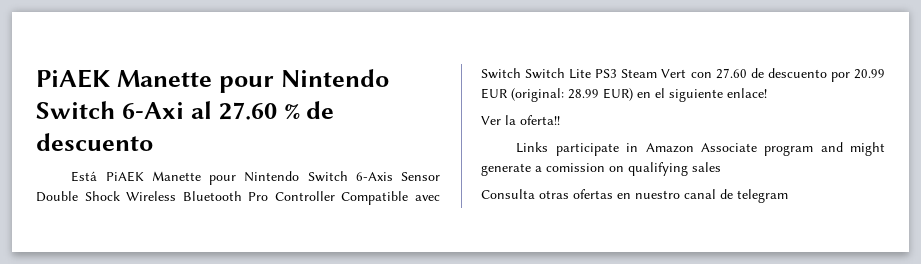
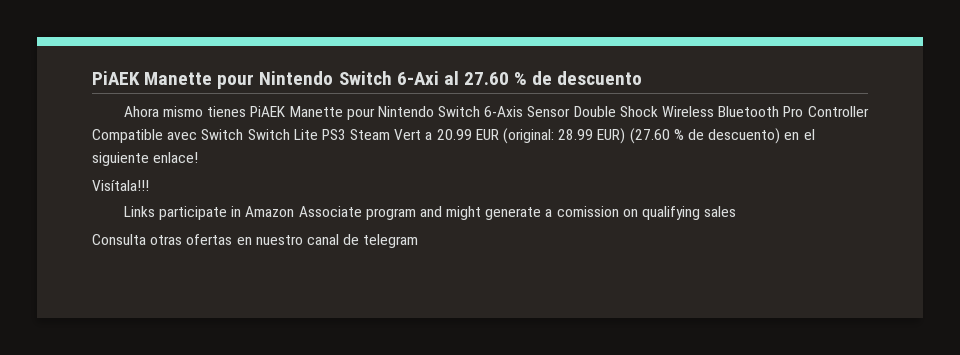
[71,171,98,182] Está -> [123,106,247,117] Ahora mismo tienes
[690,68,850,82] con 27.60 de descuento por -> [425,132,433,140] a
(633, 94) none -> [629,128,781,144] (27.60 % de descuento)
[481,115,560,125] Ver la oferta!! -> [92,180,149,191] Visítala!!!

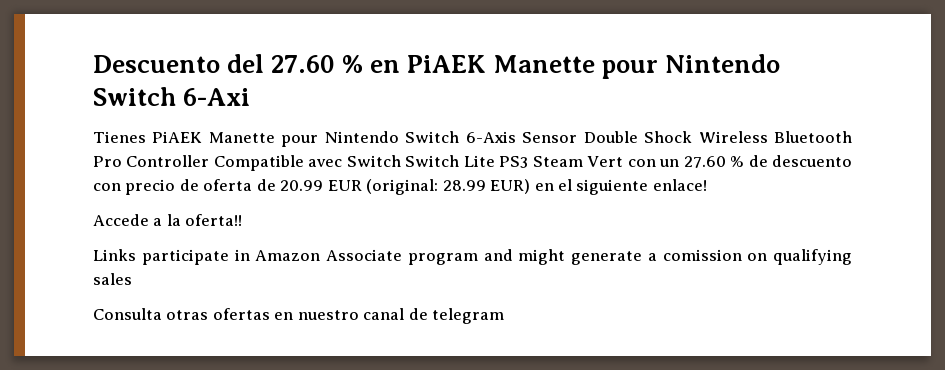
(92, 78) none -> [93,54,401,73] Descuento del 27.60 % en
[443,71,643,85] [123,106,247,117] al 27.60 % de descuento // Ahora mismo tienes -> [93,131,146,143] // Tienes
[425,132,433,140] a -> [627,155,853,168] [93,179,276,195] con un 27.60 % de descuento con precio de oferta de
[629,128,781,144] (27.60 % de descuento) -> (531, 186) none
[92,180,149,191] Visítala!!! -> [93,214,243,226] Accede a la oferta!!

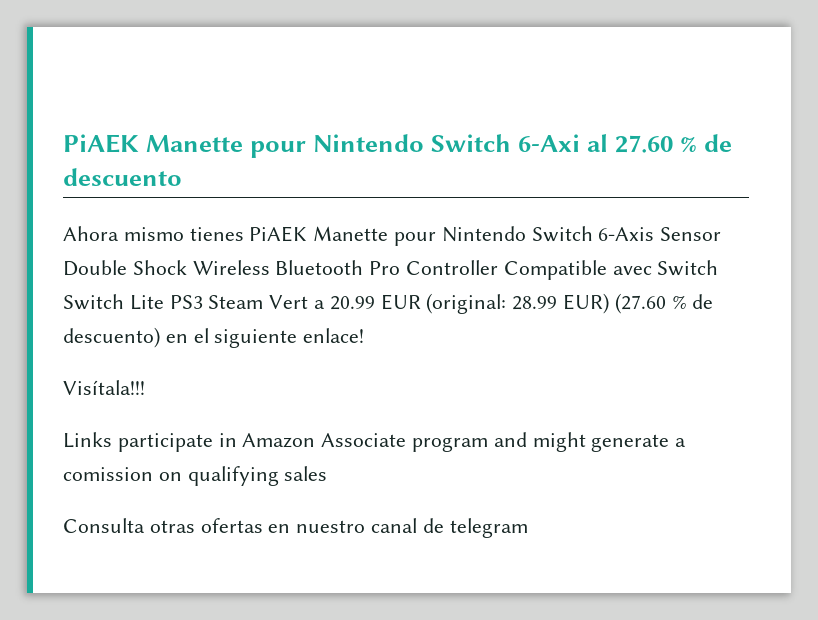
[93,54,401,73] Descuento del 27.60 % en -> (63, 143) none
[93,131,146,143] // Tienes -> [587,134,733,153] [63,168,182,186] [63,226,244,241] al 27.60 % de descuento // Ahora mismo tienes
[627,155,853,168] [93,179,276,195] con un 27.60 % de descuento con precio de oferta de -> [314,300,326,309] a
(531, 186) none -> [614,293,714,314] [63,327,160,348] (27.60 % de descuento)
[93,214,243,226] Accede a la oferta!! -> [63,380,145,395] Visítala!!!

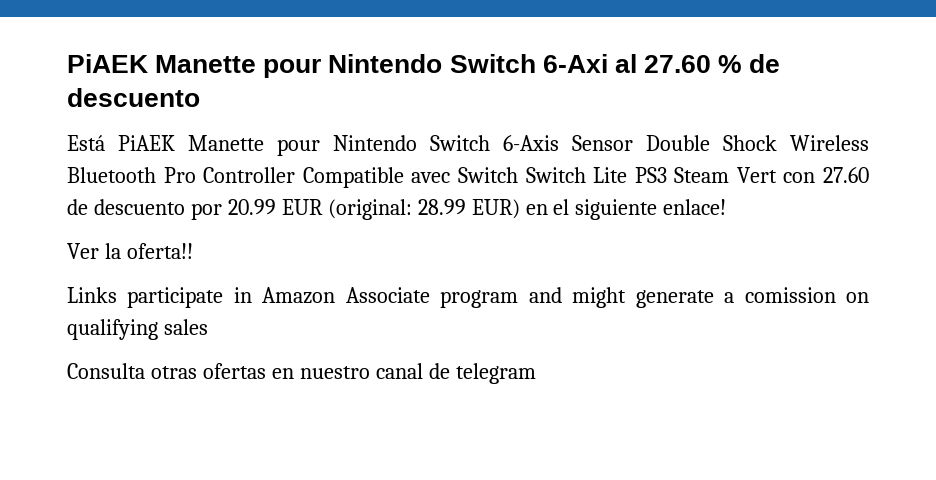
[63,226,244,241] Ahora mismo tienes -> [67,135,105,151] Está
[314,300,326,309] a -> [783,167,870,183] [67,199,222,220] con 27.60 de descuento por
[614,293,714,314] [63,327,160,348] (27.60 % de descuento) -> (520, 209) none
[63,380,145,395] Visítala!!! -> [67,243,193,259] Ver la oferta!!

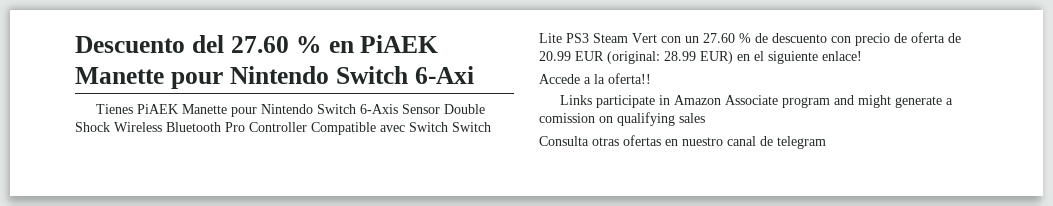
(67, 63) none -> [75,35,354,53] Descuento del 27.60 % en
[614,54,781,73] [67,88,200,107] [67,135,105,151] al 27.60 % de descuento // Está -> [96,104,134,114] // Tienes
[823,167,870,183] [67,199,222,220] 27.60 de descuento por -> [685,32,961,46] un 27.60 % de descuento con precio de oferta de
[67,243,99,259] Ver -> [539,74,591,84] Accede a

